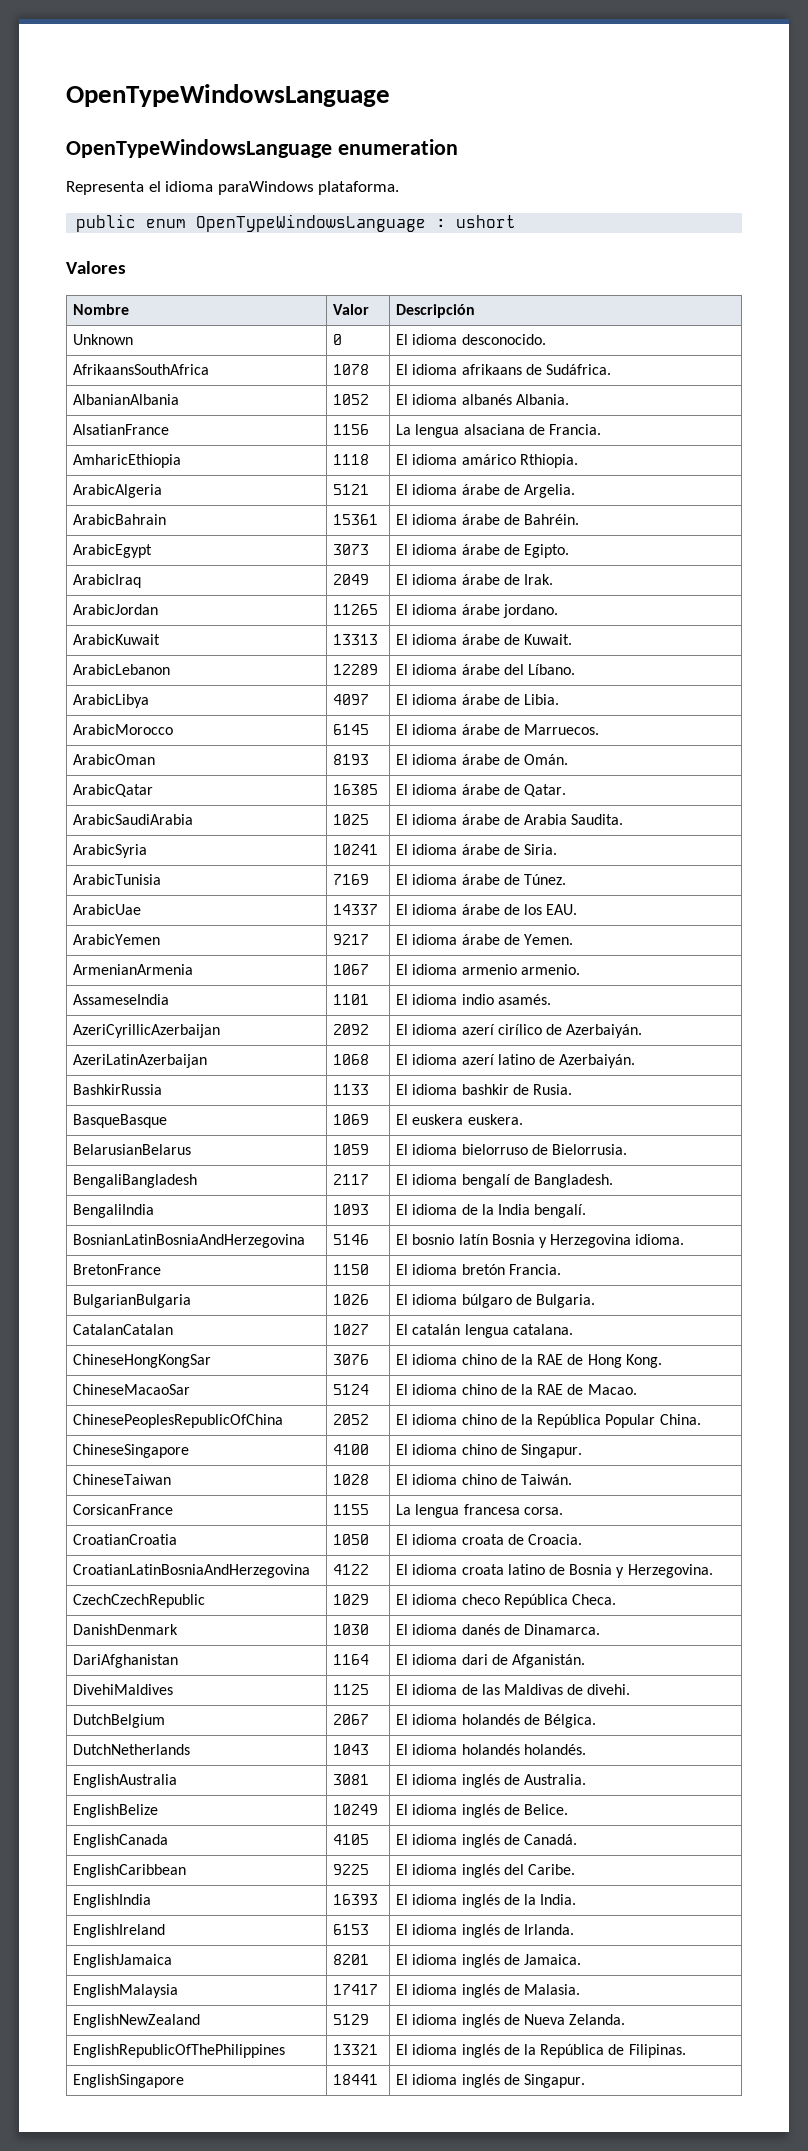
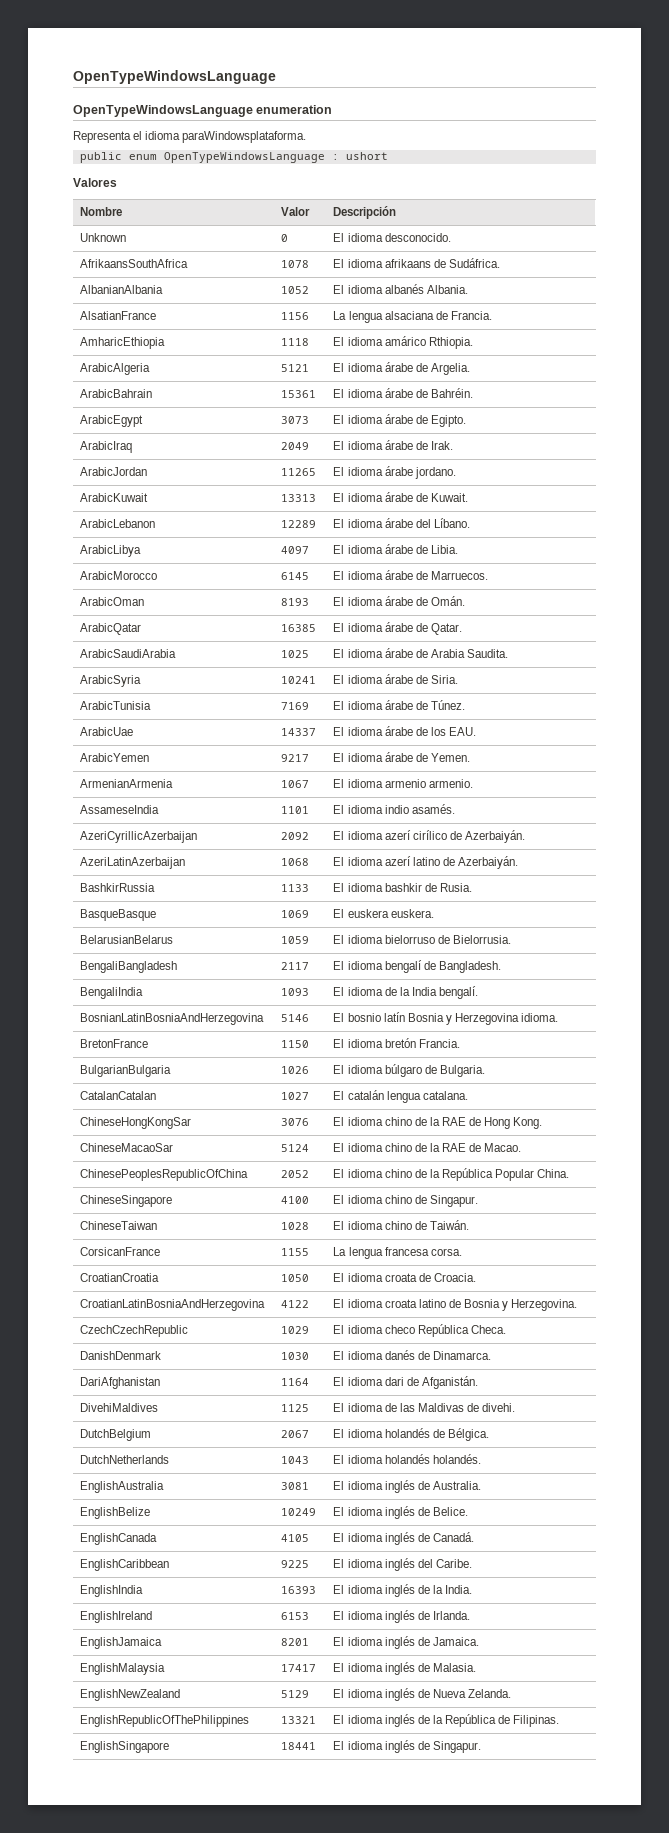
[217,181,400,195] paraWindows plataforma. -> [182,131,307,143] paraWindowsplataforma.

